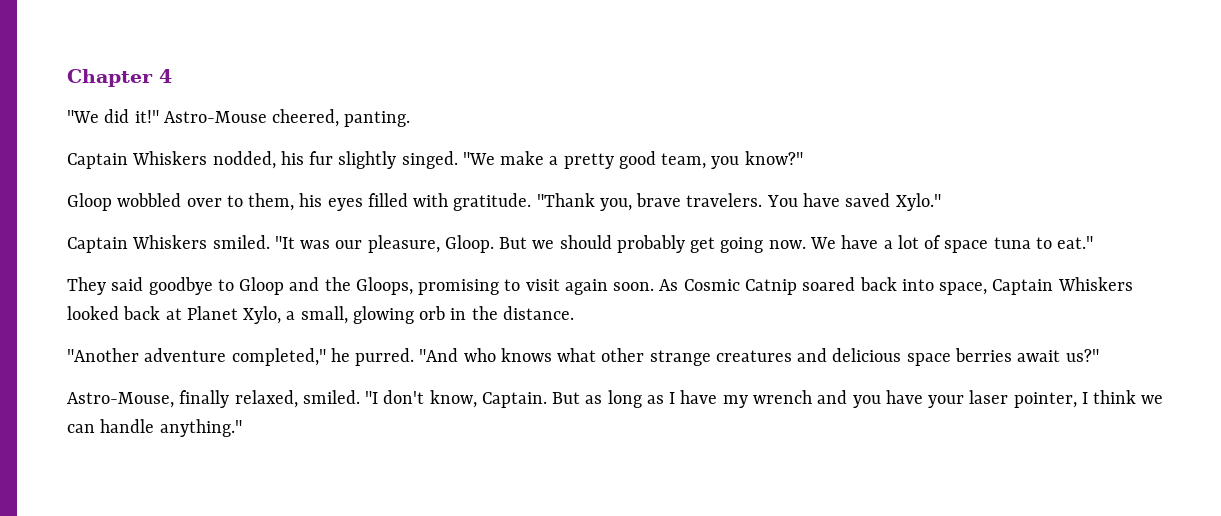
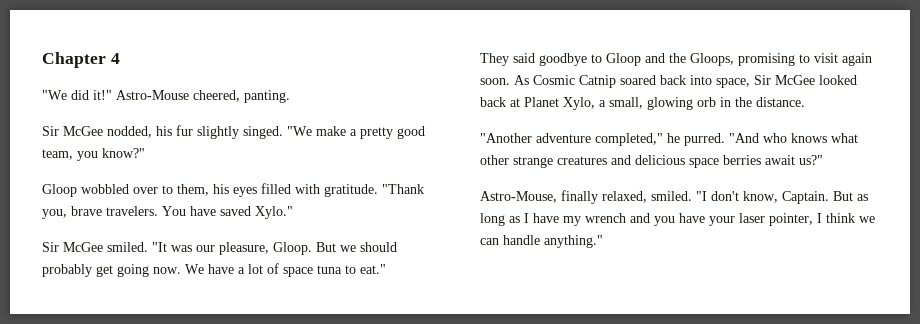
[67,151,208,169] Captain Whiskers -> [42,126,103,136] Sir McGee
[67,235,208,253] Captain Whiskers -> [42,242,103,252] Sir McGee
[992,277,1133,295] Captain Whiskers -> [754,75,815,85] Sir McGee

